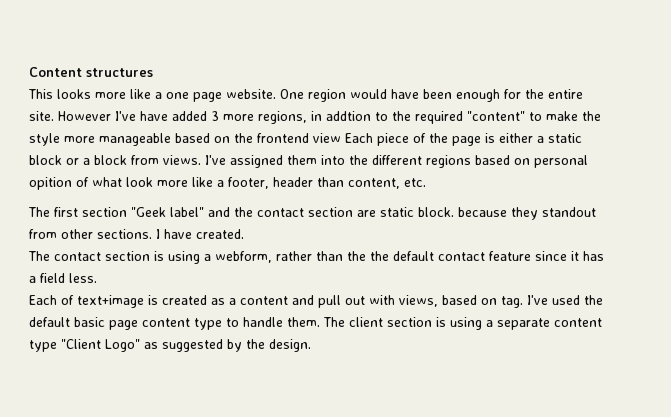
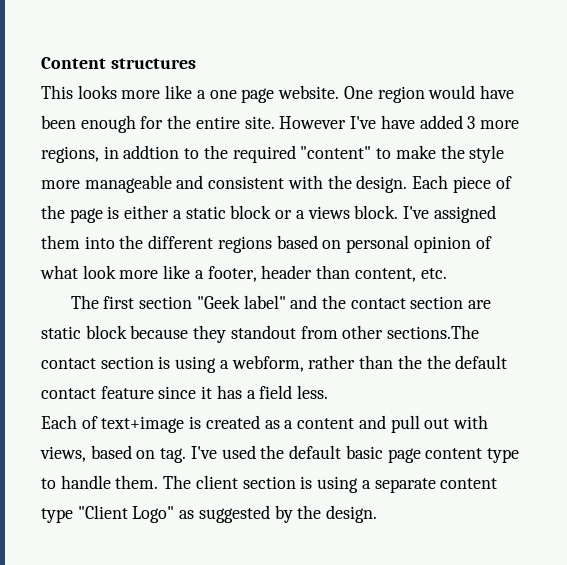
[175,133,341,143] based on the frontend view -> [176,175,408,193] and consistent with the design.
[94,155,201,165] block from views. -> [307,205,399,219] views block.
[29,177,72,190] opition -> [413,236,471,253] opinion
[418,207,454,217] block. -> [85,325,127,339] block
[97,229,244,239] [28,251,50,261] sections. I have created. // The -> [387,325,480,339] sections.The

